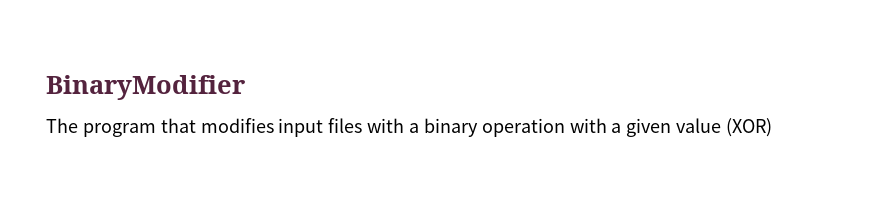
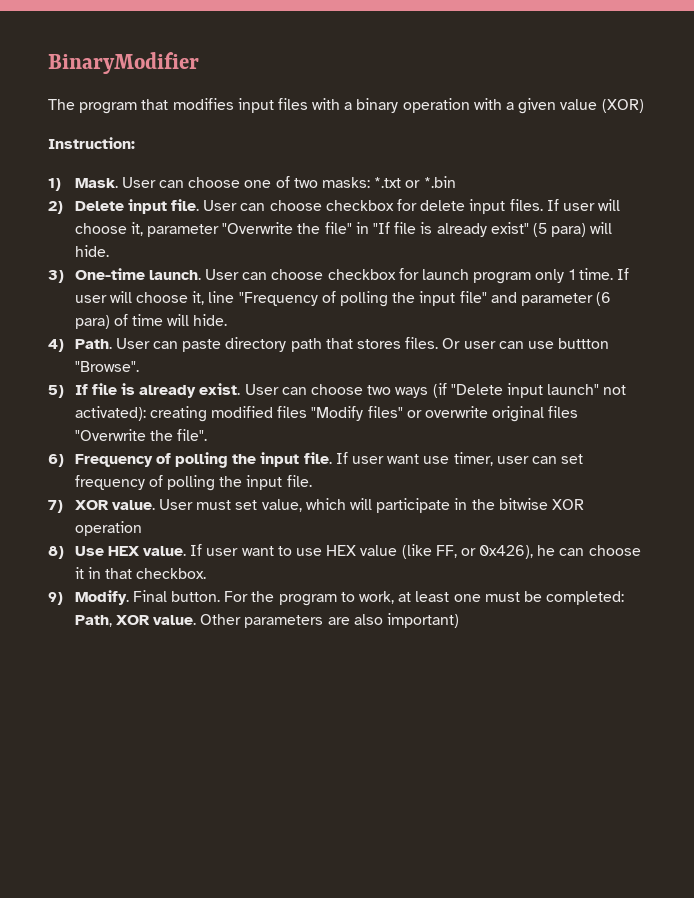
(773, 127) none -> [48,137,135,149] [48,176,456,191] [48,199,621,214] [74,222,613,237] [74,245,109,257] [48,268,629,284] [74,291,612,307] [74,314,228,329] [48,337,610,352] [74,361,139,372] [48,383,627,398] [74,406,579,422] [74,429,208,441] [48,452,584,468] [74,475,312,491] [48,498,584,513] [74,521,142,536] [48,544,641,559] [74,567,207,579] [48,590,625,606] [74,613,459,628] // Instruction: // 1) Mask. User can choose one of two masks: *.txt or *.bin // 2) Delete input file. User can choose checkbox for delete input files. If user will choose it, parameter "Overwrite the file" in "If file is already exist" (5 para) will hide. // 3) One-time launch. User can choose checkbox for launch program only 1 time. If user will choose it, line "Frequency of polling the input file" and parameter (6 para) of time will hide. // 4) Path. User can paste directory path that stores files. Or user can use buttton "Browse". // 5) If file is already exist. User can choose two ways (if "Delete input launch" not activated): creating modified files "Modify files" or overwrite original files "Overwrite the file". // 6) Frequency of polling the input file. If user want use timer, user can set frequency of polling the input file. // 7) XOR value. User must set value, which will participate in the bitwise XOR operation // 8) Use HEX value. If user want to use HEX value (like FF, or 0x426), he can choose it in that checkbox. // 9) Modify. Final button. For the program to work, at least one must be completed: Path, XOR value. Other parameters are also important)

